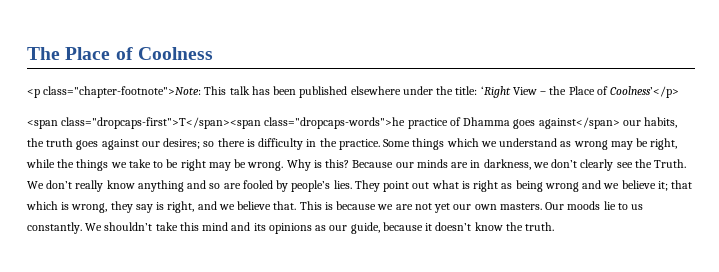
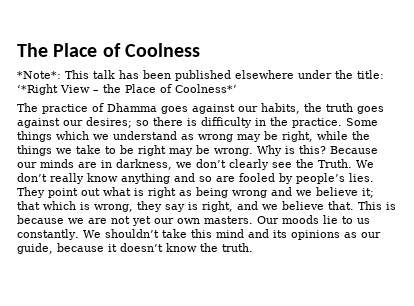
[27,86,202,98] <p class="chapter-footnote">Note: -> [17,71,61,79] *Note*:
[480,86,511,98] ‘Right -> [17,84,58,95] ‘*Right
[610,86,680,98] [27,117,406,129] Coolness’</p> // <span class="dropcaps-first">T</span><span class="dropcaps-words">he -> [175,84,237,93] [17,103,38,112] Coolness*’ // The
[538,117,620,129] against</span> -> [192,104,235,114] against

